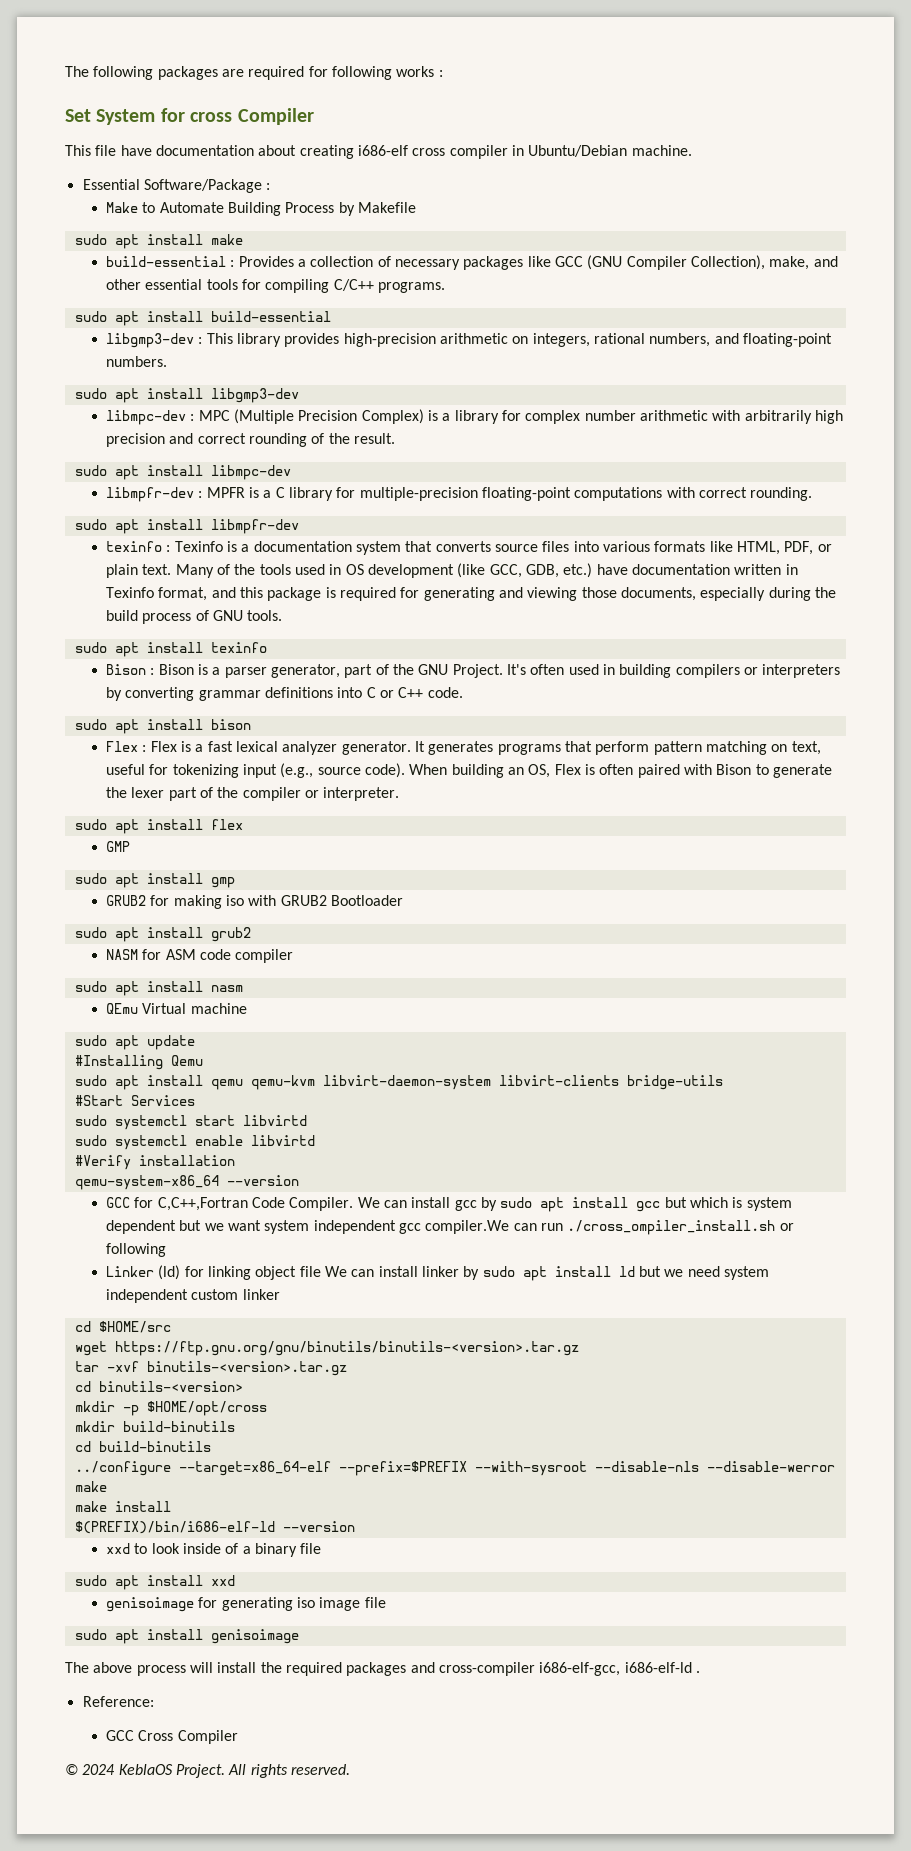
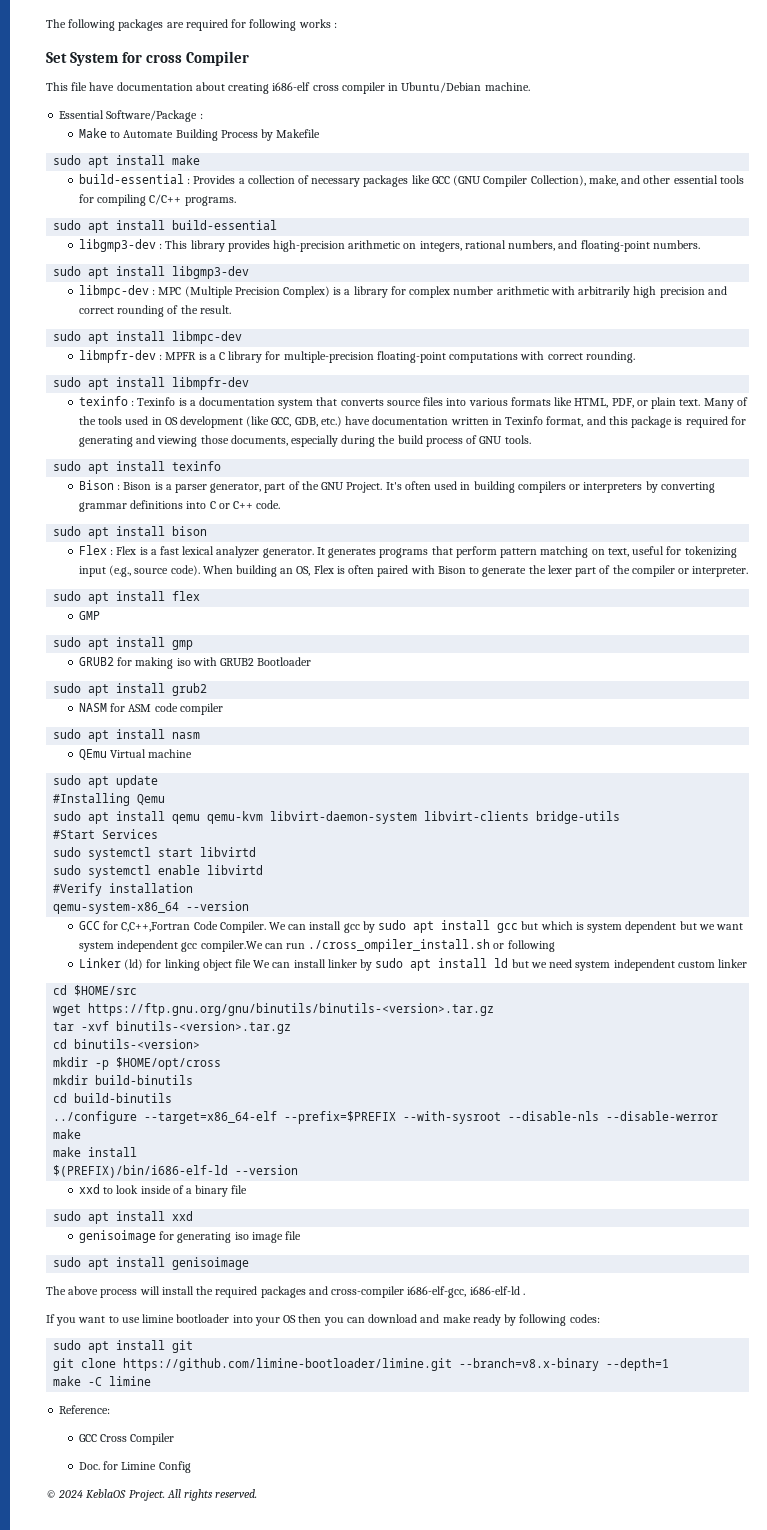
(700, 1672) none -> [46,1314,600,1326] [53,1340,194,1353] [53,1358,670,1371] [53,1376,152,1386] // If you want to use limine bootloader into your OS then you can download and make ready by following codes: // sudo apt install git // git clone https://github.com/limine-bootloader/limine.git --branch=v8.x-binary --depth=1 // make -C limine
(238, 1737) none -> [78,1461,191,1473] // Doc. for Limine Config

